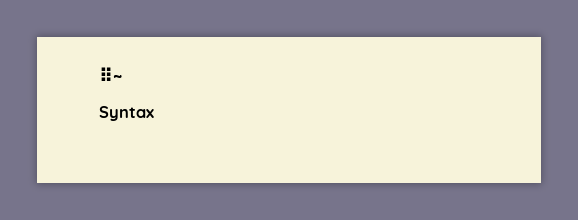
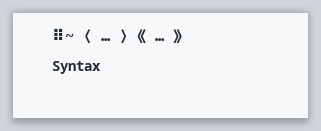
(122, 74) none -> [83,29,182,43] ⟨ … ⟩ ⟪ … ⟫

